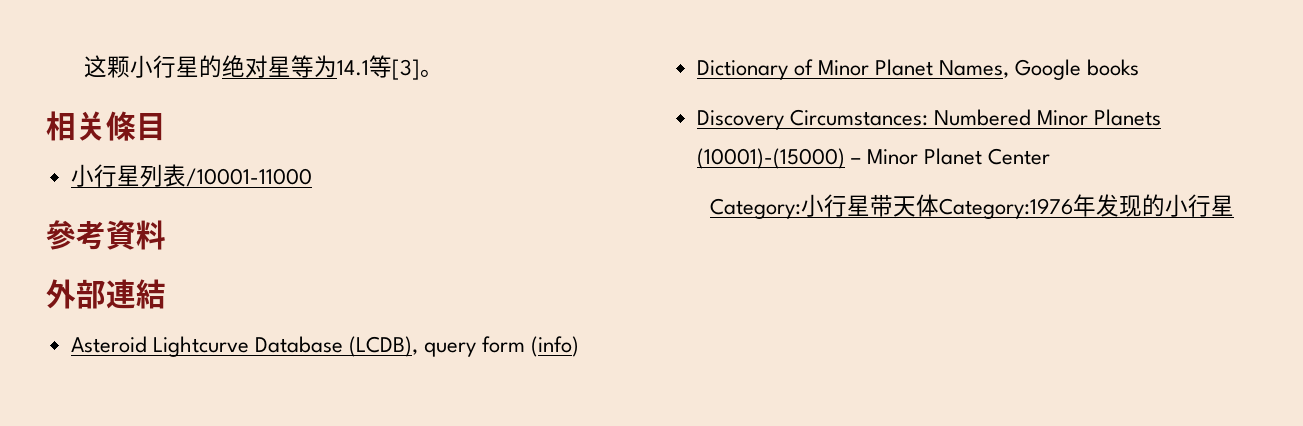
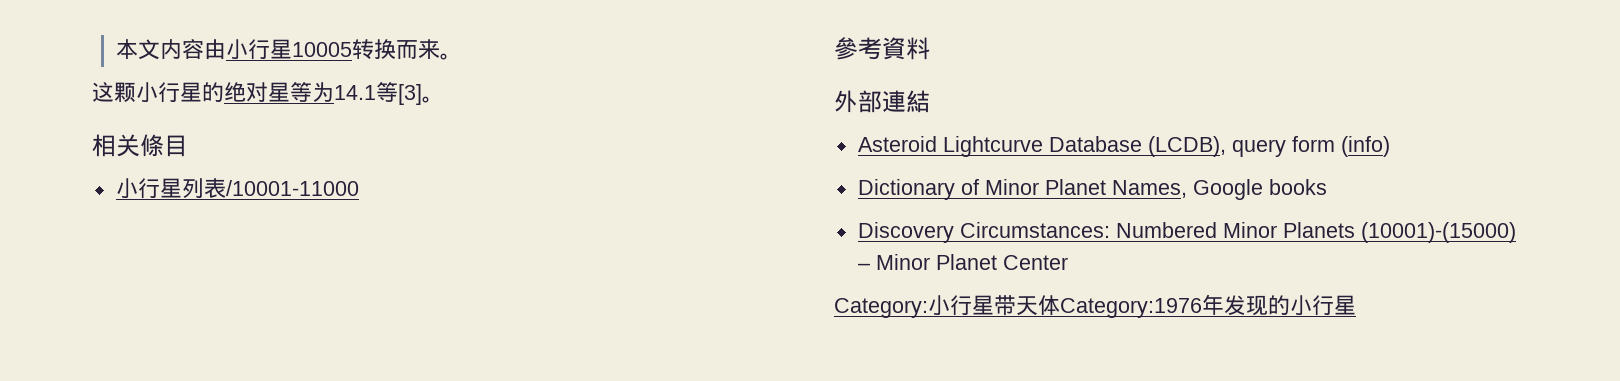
(83, 66) none -> [116,39,463,60] 本文内容由小行星10005转换而来。 //

